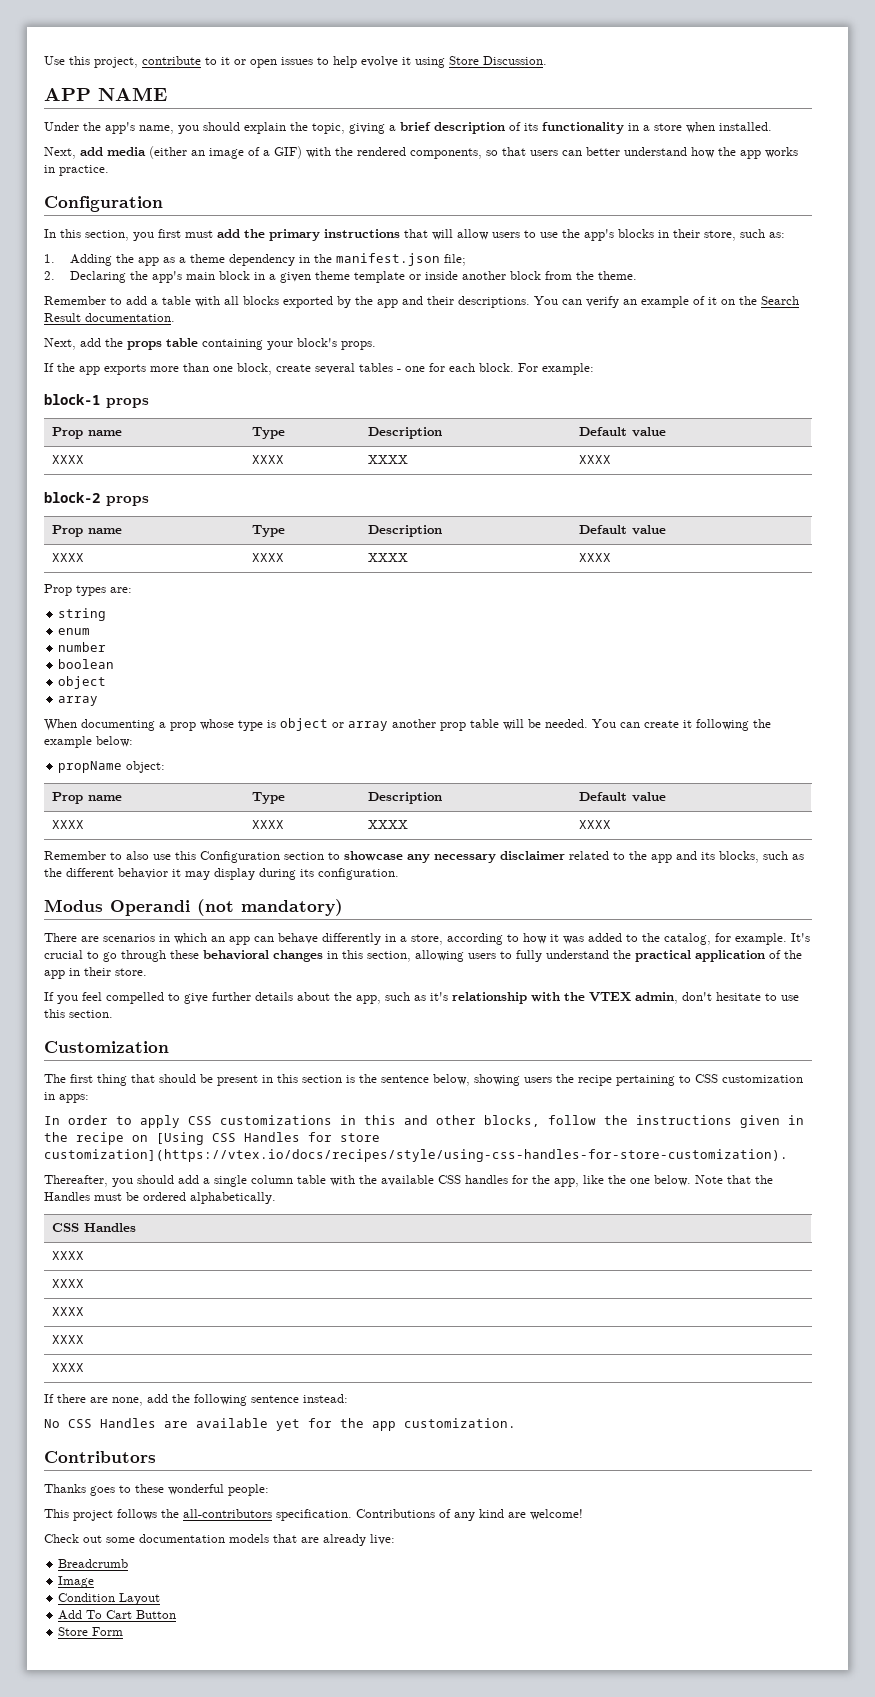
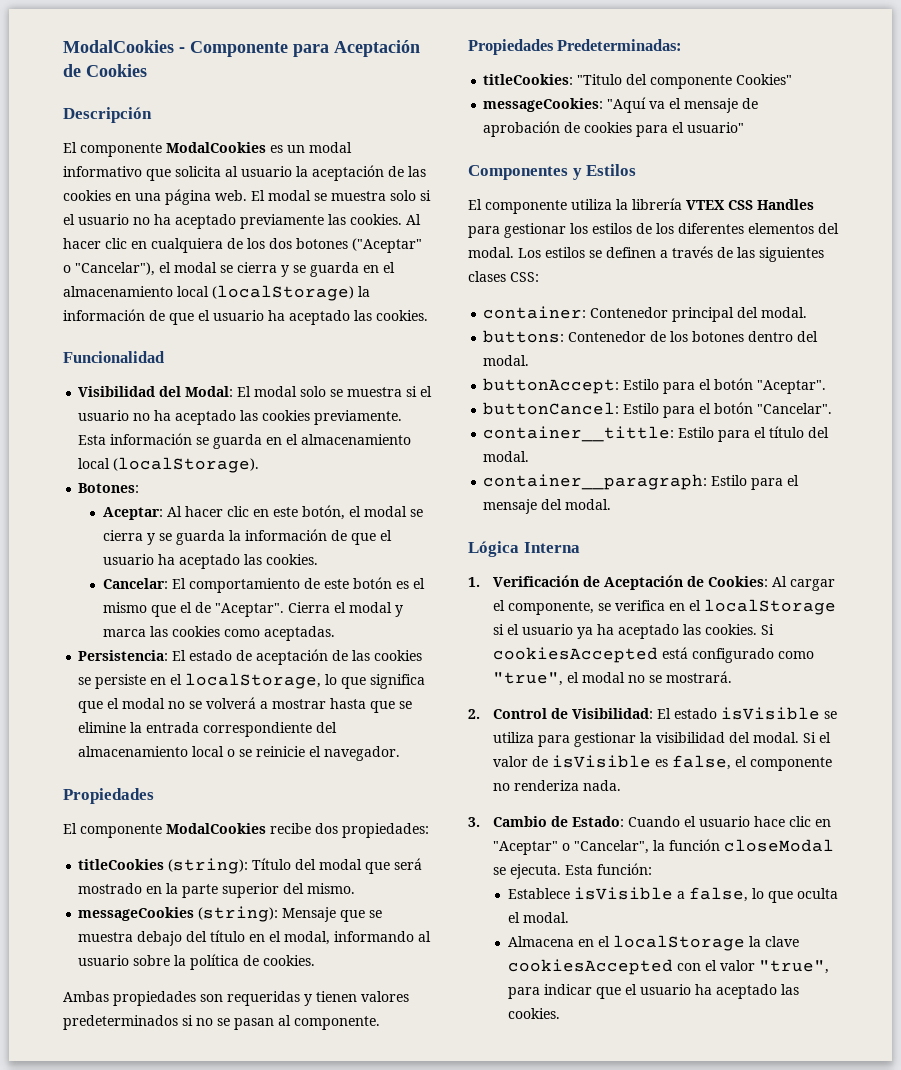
[44,56,547,68] [44,87,167,101] [44,122,772,134] [44,146,798,159] [44,165,109,176] [44,196,163,212] [44,229,785,241] [44,253,466,266] [44,271,637,283] [44,296,799,308] [44,313,175,322] [44,338,376,350] [44,363,594,375] [44,394,149,408] [52,427,123,439] [252,427,286,439] [368,427,443,439] [579,427,667,437] [52,455,85,464] [252,455,285,464] [368,455,409,464] [579,455,612,464] [44,492,149,506] [52,525,123,537] [252,525,286,537] [368,525,443,537] [579,525,667,535] [52,553,85,562] [252,553,285,562] [368,553,409,562] [579,553,612,562] [44,584,132,596] [58,608,107,621] [58,628,91,635] [58,642,107,652] [58,659,115,669] [58,676,107,689] [58,696,99,706] [44,718,771,731] [44,736,133,748] [58,761,166,773] [52,792,123,804] [252,792,286,804] [368,792,443,804] [579,792,667,802] [52,820,85,829] [252,820,285,829] [368,820,409,829] [579,820,612,829] [44,851,804,863] [44,868,399,880] [44,899,343,916] [44,933,810,945] [44,950,802,962] [44,967,147,979] [44,992,799,1004] [44,1009,113,1018] [44,1041,169,1053] [44,1074,803,1086] [44,1092,89,1103] [44,1115,804,1128] [44,1132,380,1145] [44,1149,788,1162] [44,1175,773,1187] [44,1192,276,1204] [52,1223,137,1232] [52,1251,85,1260] [52,1279,85,1288] [52,1307,85,1316] [52,1335,85,1344] [52,1363,85,1372] [44,1394,348,1406] [44,1418,516,1431] [44,1451,156,1463] [44,1484,269,1496] [44,1509,583,1521] [44,1534,395,1546] [58,1559,129,1568] [58,1576,95,1588] [58,1593,161,1605] [58,1610,177,1620] [58,1627,124,1636] Use this project, contribute to it or open issues to help evolve it using Store Discussion. // APP NAME // Under the app's name, you should explain the topic, giving a brief description of its functionality in a store when installed. // Next, add media (either an image of a GIF) with the rendered components, so that users can better understand how the app works in practice. // Configuration // In this section, you first must add the primary instructions that will allow users to use the app's blocks in their store, such as: // 1. Adding the app as a theme dependency in the manifest.json file; // 2. Declaring the app's main block in a given theme template or inside another block from the theme. // Remember to add a table with all blocks exported by the app and their descriptions. You can verify an example of it on the Search Result documentation. // Next, add the props table containing your block's props. // If the app exports more than one block, create several tables - one for each block. For example: // block-1 props // Prop name | Type | Description | Default value // XXXX | XXXX | XXXX | XXXX // block-2 props // Prop name | Type | Description | Default value // XXXX | XXXX | XXXX | XXXX // Prop types are: // string // enum // number // boolean // object // array // When documenting a prop whose type is object or array another prop table will be needed. You can create it following the example below: // propName object: // Prop name | Type | Description | Default value // XXXX | XXXX | XXXX | XXXX // Remember to also use this Configuration section to showcase any necessary disclaimer related to the app and its blocks, such as the different behavior it may display during its configuration. // Modus Operandi (not mandatory) // There are scenarios in which an app can behave differently in a store, according to how it was added to the catalog, for example. It's crucial to go through these behavioral changes in this section, allowing users to fully understand the practical application of the app in their store. // If you feel compelled to give further details about the app, such as it's relationship with the VTEX admin, don't hesitate to use this section. // Customization // The first thing that should be present in this section is the sentence below, showing users the recipe pertaining to CSS customization in apps: // In order to apply CSS customizations in this and other blocks, follow the instructions given in the recipe on [Using CSS Handles for store customization](https://vtex.io/docs/recipes/style/using-css-handles-for-store-customization). // Thereafter, you should add a single column table with the available CSS handles for the app, like the one below. Note that the Handles must be ordered alphabetically. // CSS Handles // XXXX // XXXX // XXXX // XXXX // XXXX // If there are none, add the following sentence instead: // No CSS Handles are available yet for the app customization. // Contributors // Thanks goes to these wonderful people: // This project follows the all-contributors specification. Contributions of any kind are welcome! // Check out some documentation models that are already live: // Breadcrumb // Image // Condition Layout // Add To Cart Button // Store Form -> [63,40,420,57] [63,64,147,77] [63,107,152,123] [63,142,352,157] [63,165,426,181] [63,189,431,205] [63,214,421,229] [63,238,422,253] [63,262,395,277] [63,285,370,301] [63,309,428,325] [63,351,164,363] [78,386,433,397] [78,410,403,425] [78,433,412,449] [78,457,260,473] [78,483,140,493] [102,505,423,520] [102,529,392,545] [102,554,318,569] [102,577,425,593] [102,602,403,617] [102,626,335,641] [78,649,423,665] [78,673,426,689] [78,697,413,713] [78,722,338,737] [78,746,401,761] [63,788,154,804] [63,823,429,838] [78,858,423,874] [78,883,356,898] [78,906,383,922] [78,930,432,946] [78,954,316,970] [63,991,409,1006] [63,1015,380,1030] [468,39,683,55] [483,74,793,89] [483,97,759,113] [483,121,745,137] [468,164,637,180] [468,198,814,214] [468,223,839,238] [468,246,824,262] [468,271,539,282] [483,306,808,322] [483,330,819,343] [483,355,530,366] [483,378,827,394] [483,402,833,418] [483,426,830,442] [483,451,530,462] [483,474,800,490] [483,499,612,514] [468,541,580,557] [468,575,835,591] [492,599,836,615] [492,624,774,639] [492,647,814,663] [492,671,732,686] [468,707,837,720] [492,732,831,747] [492,755,832,771] [492,780,621,791] [468,816,831,827] [492,839,834,855] [492,863,652,879] [507,887,838,903] [507,912,569,923] [507,935,799,951] [507,959,829,975] [507,984,799,999] [507,1008,560,1019] ModalCookies - Componente para Aceptación de Cookies // Descripción // El componente ModalCookies es un modal informativo que solicita al usuario la aceptación de las cookies en una página web. El modal se muestra solo si el usuario no ha aceptado previamente las cookies. Al hacer clic en cualquiera de los dos botones ("Aceptar" o "Cancelar"), el modal se cierra y se guarda en el almacenamiento local (localStorage) la información de que el usuario ha aceptado las cookies. // Funcionalidad // Visibilidad del Modal: El modal solo se muestra si el usuario no ha aceptado las cookies previamente. Esta información se guarda en el almacenamiento local (localStorage). // Botones: // Aceptar: Al hacer clic en este botón, el modal se cierra y se guarda la información de que el usuario ha aceptado las cookies. // Cancelar: El comportamiento de este botón es el mismo que el de "Aceptar". Cierra el modal y marca las cookies como aceptadas. // Persistencia: El estado de aceptación de las cookies se persiste en el localStorage, lo que significa que el modal no se volverá a mostrar hasta que se elimine la entrada correspondiente del almacenamiento local o se reinicie el navegador. // Propiedades // El componente ModalCookies recibe dos propiedades: // titleCookies (string): Título del modal que será mostrado en la parte superior del mismo. // messageCookies (string): Mensaje que se muestra debajo del título en el modal, informando al usuario sobre la política de cookies. // Ambas propiedades son requeridas y tienen valores predeterminados si no se pasan al componente. // Propiedades Predeterminadas: // titleCookies: "Titulo del componente Cookies" // messageCookies: "Aquí va el mensaje de aprobación de cookies para el usuario" // Componentes y Estilos // El componente utiliza la librería VTEX CSS Handles para gestionar los estilos de los diferentes elementos del modal. Los estilos se definen a través de las siguientes clases CSS: // container: Contenedor principal del modal. // buttons: Contenedor de los botones dentro del modal. // buttonAccept: Estilo para el botón "Aceptar". // buttonCancel: Estilo para el botón "Cancelar". // container__tittle: Estilo para el título del modal. // container__paragraph: Estilo para el mensaje del modal. // Lógica Interna // 1. Verificación de Aceptación de Cookies: Al cargar el componente, se verifica en el localStorage si el usuario ya ha aceptado las cookies. Si cookiesAccepted está configurado como "true", el modal no se mostrará. // 2. Control de Visibilidad: El estado isVisible se utiliza para gestionar la visibilidad del modal. Si el valor de isVisible es false, el componente no renderiza nada. // 3. Cambio de Estado: Cuando el usuario hace clic en "Aceptar" o "Cancelar", la función closeModal se ejecuta. Esta función: // Establece isVisible a false, lo que oculta el modal. // Almacena en el localStorage la clave cookiesAccepted con el valor "true", para indicar que el usuario ha aceptado las cookies.

